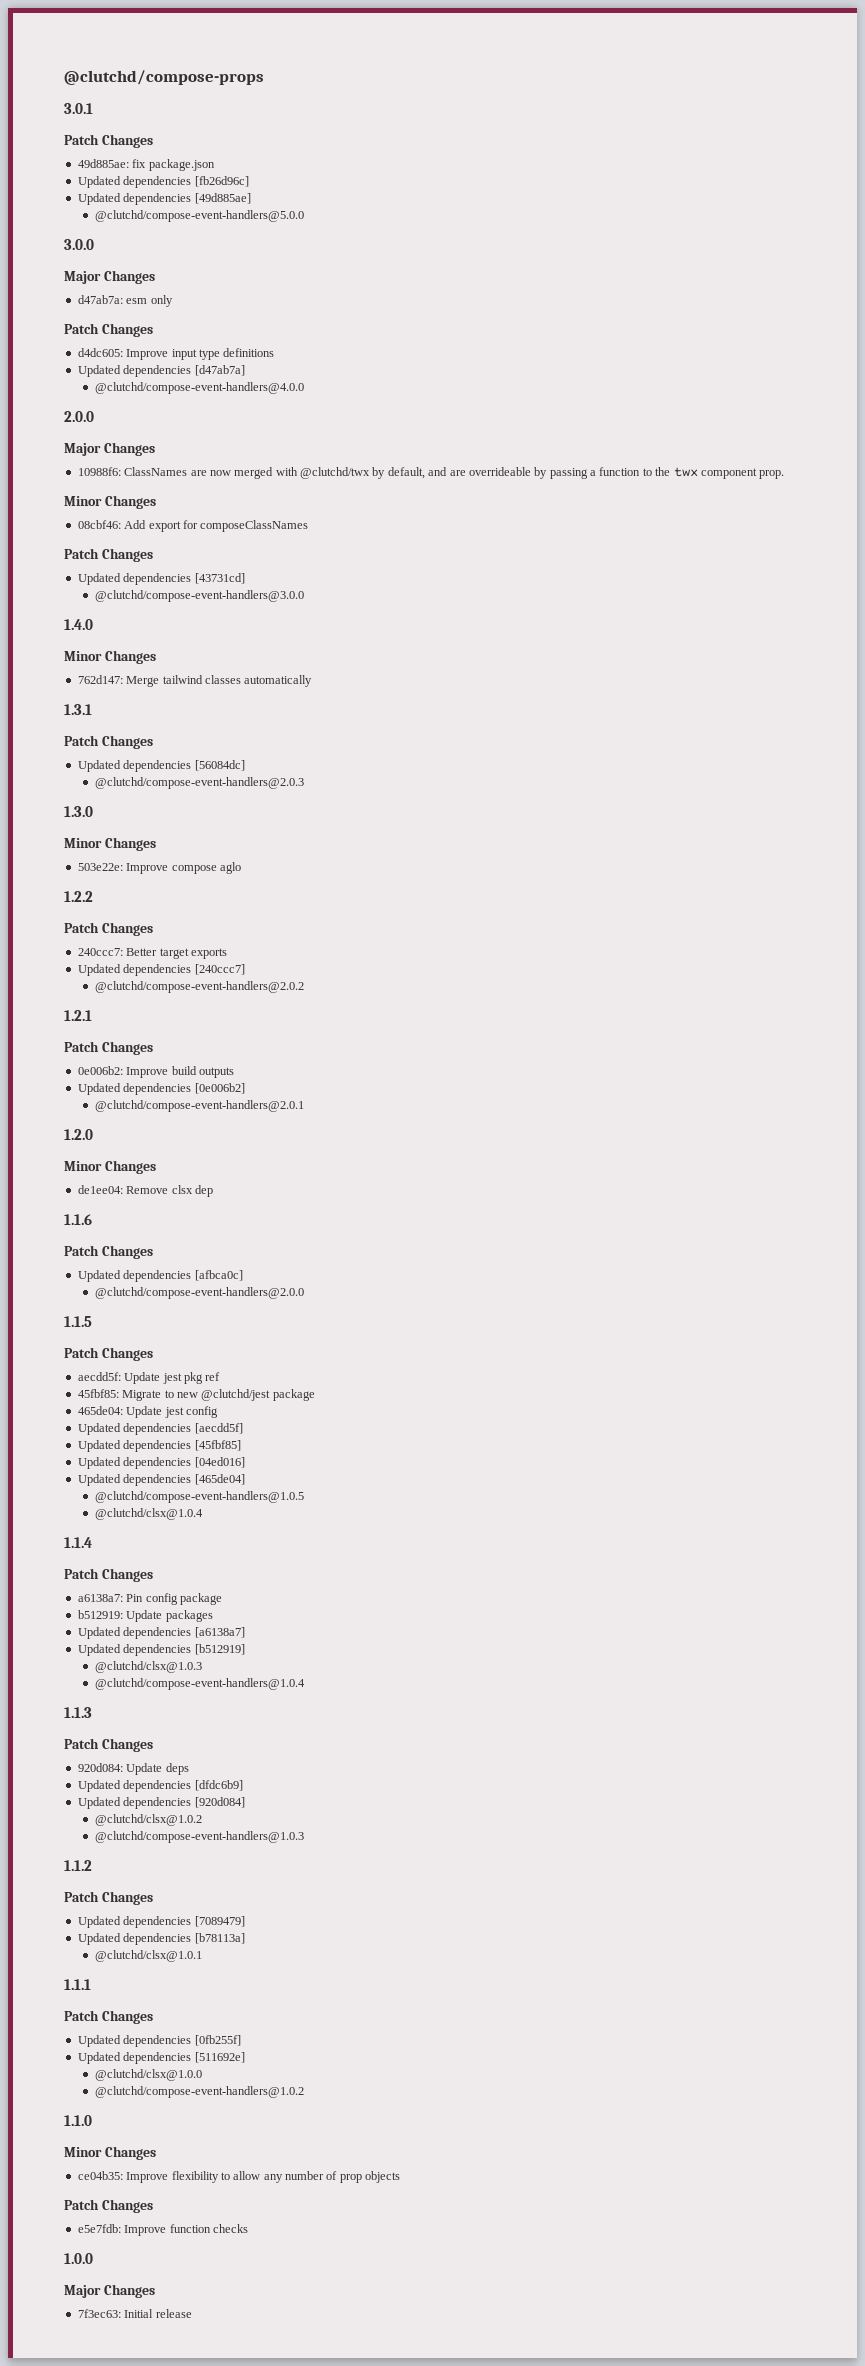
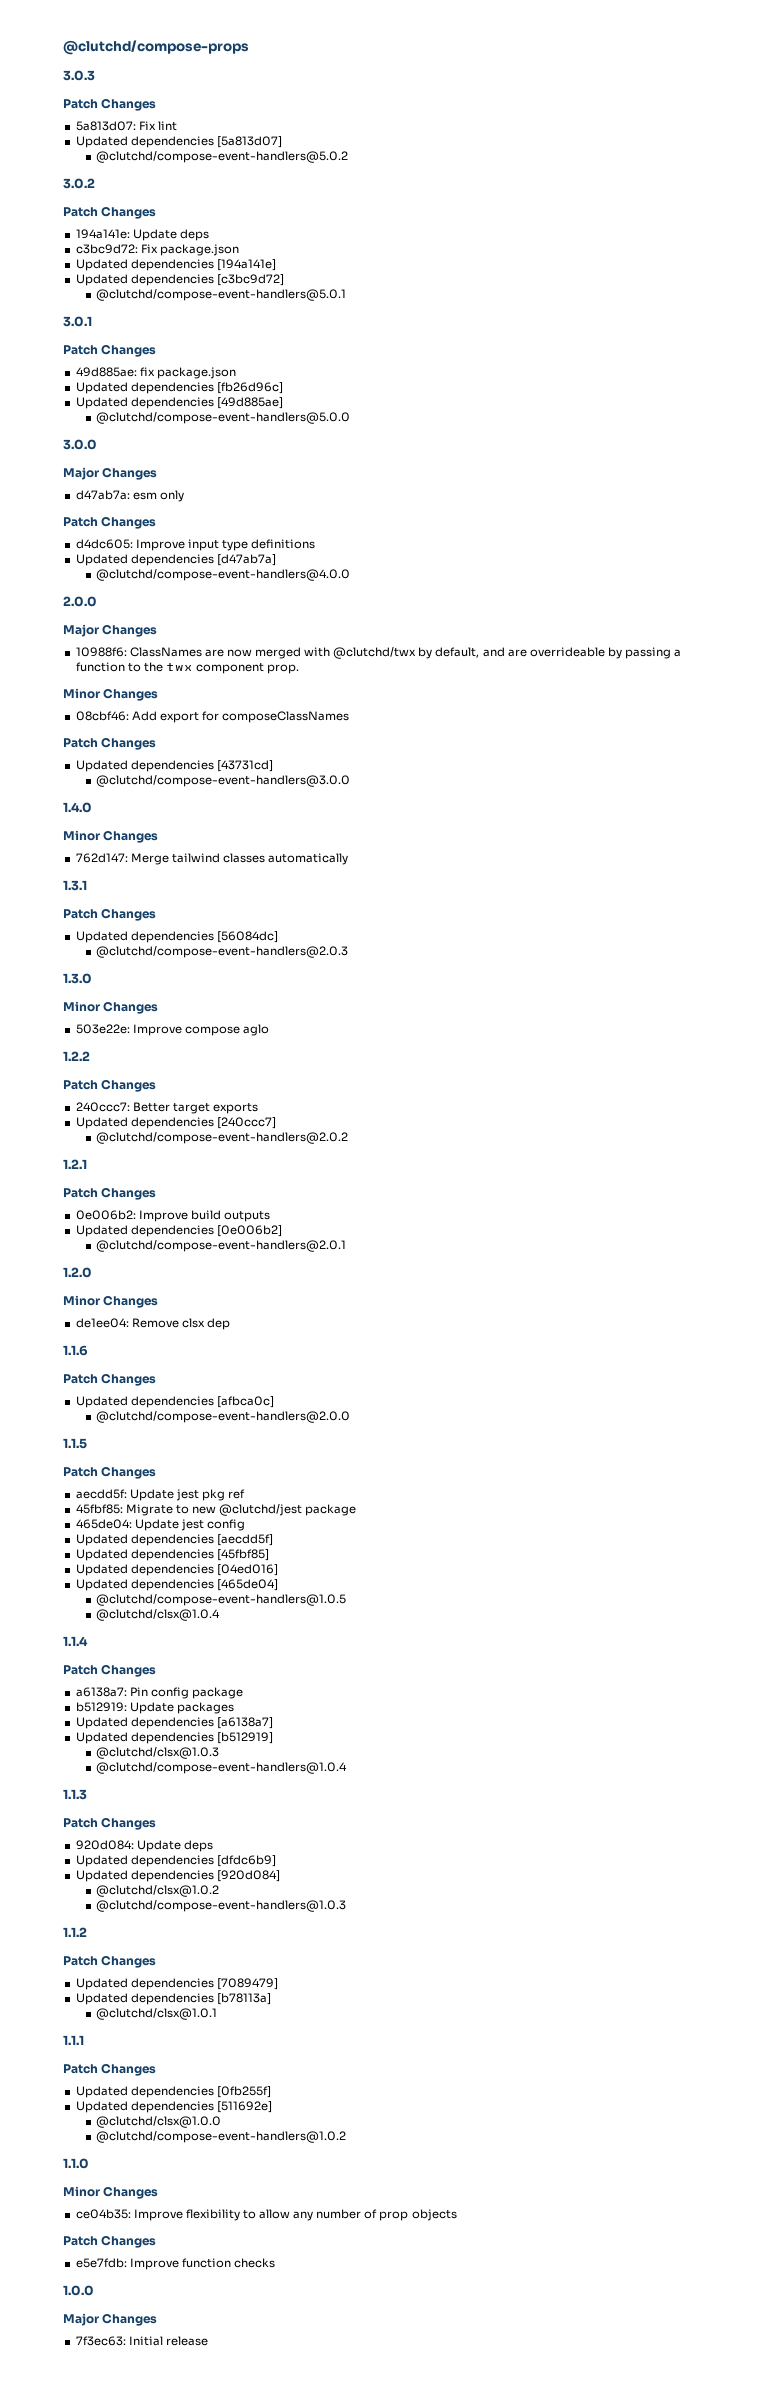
(264, 77) none -> [63,70,95,81] [63,98,157,111] [75,121,177,131] [75,136,282,148] [96,151,349,163] [63,178,95,189] [63,206,157,219] [75,229,209,241] [75,244,239,256] [75,259,276,271] [75,274,284,286] [96,289,347,301] // 3.0.3 // Patch Changes // 5a813d07: Fix lint // Updated dependencies [5a813d07] // @clutchd/compose-event-handlers@5.0.2 // 3.0.2 // Patch Changes // 194a141e: Update deps // c3bc9d72: Fix package.json // Updated dependencies [194a141e] // Updated dependencies [c3bc9d72] // @clutchd/compose-event-handlers@5.0.1

